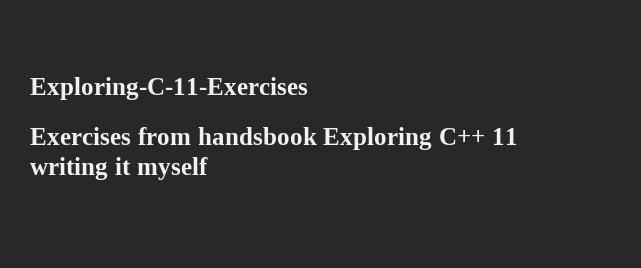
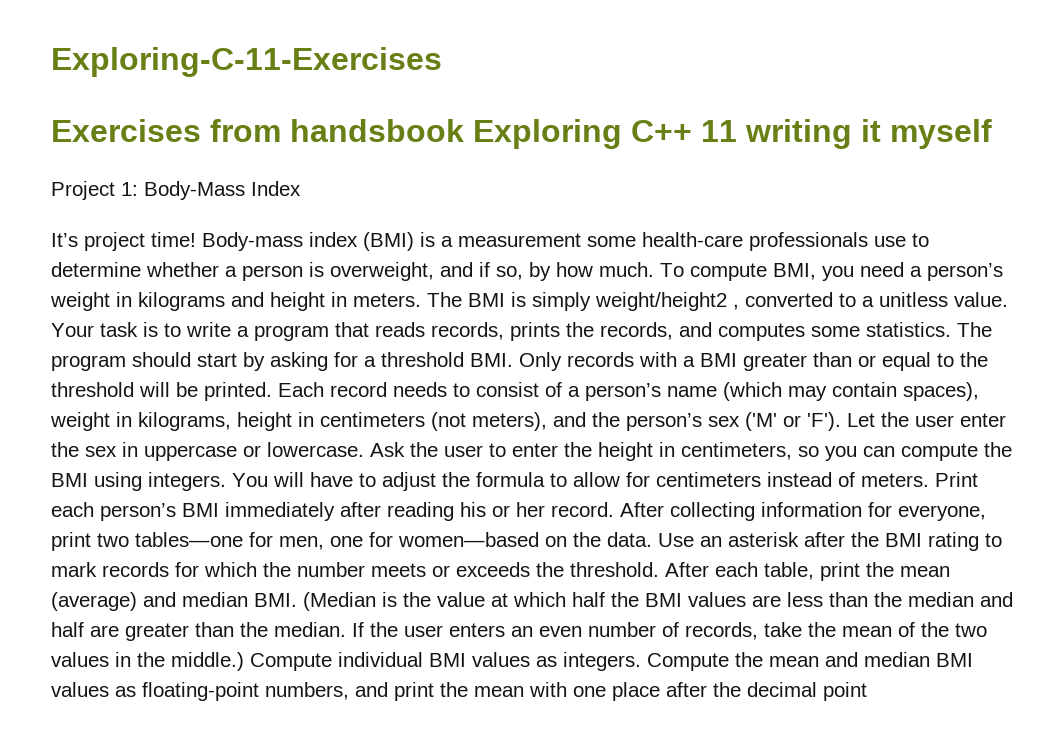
(208, 168) none -> [51,181,301,200] [51,232,929,251] [51,262,1003,281] [50,292,1008,311] [51,322,992,341] [51,352,988,371] [51,382,979,401] [50,412,1006,431] [51,442,1012,461] [51,472,978,491] [51,502,986,521] [51,532,1002,551] [51,562,950,581] [51,592,1013,611] [51,622,987,641] [51,652,973,671] [51,682,867,701] // Project 1: Body-Mass Index // It’s project time! Body-mass index (BMI) is a measurement some health-care professionals use to determine whether a person is overweight, and if so, by how much. To compute BMI, you need a person’s weight in kilograms and height in meters. The BMI is simply weight/height2 , converted to a unitless value. Your task is to write a program that reads records, prints the records, and computes some statistics. The program should start by asking for a threshold BMI. Only records with a BMI greater than or equal to the threshold will be printed. Each record needs to consist of a person’s name (which may contain spaces), weight in kilograms, height in centimeters (not meters), and the person’s sex ('M' or 'F'). Let the user enter the sex in uppercase or lowercase. Ask the user to enter the height in centimeters, so you can compute the BMI using integers. You will have to adjust the formula to allow for centimeters instead of meters. Print each person’s BMI immediately after reading his or her record. After collecting information for everyone, print two tables—one for men, one for women—based on the data. Use an asterisk after the BMI rating to mark records for which the number meets or exceeds the threshold. After each table, print the mean (average) and median BMI. (Median is the value at which half the BMI values are less than the median and half are greater than the median. If the user enters an even number of records, take the mean of the two values in the middle.) Compute individual BMI values as integers. Compute the mean and median BMI values as floating-point numbers, and print the mean with one place after the decimal point

